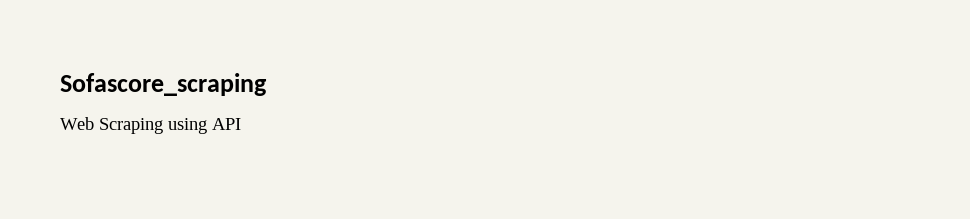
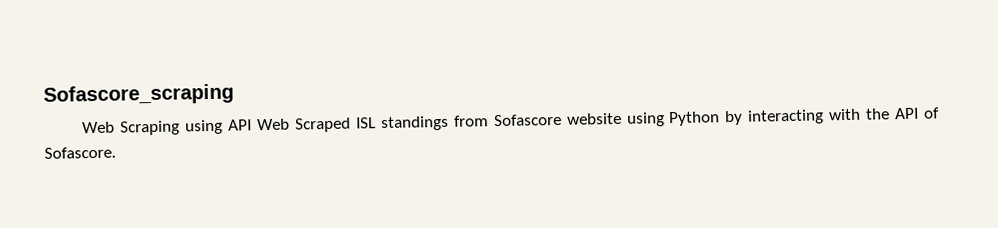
(241, 124) none -> [257,107,940,133] [44,146,116,159] Web Scraped ISL standings from Sofascore website using Python by interacting with the API of Sofascore.

